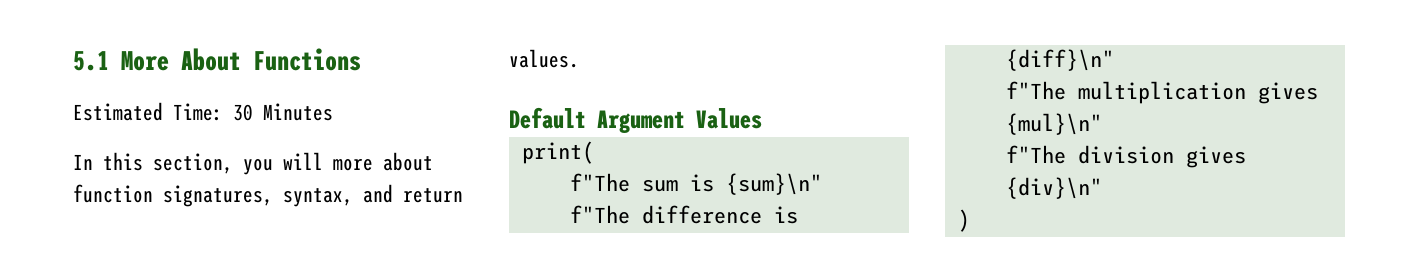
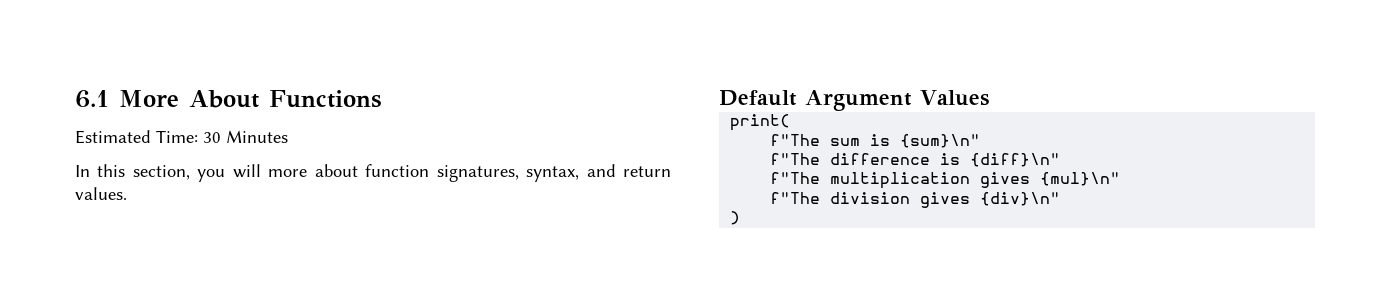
[73,51,109,71] 5.1 -> [75,90,109,108] 6.1

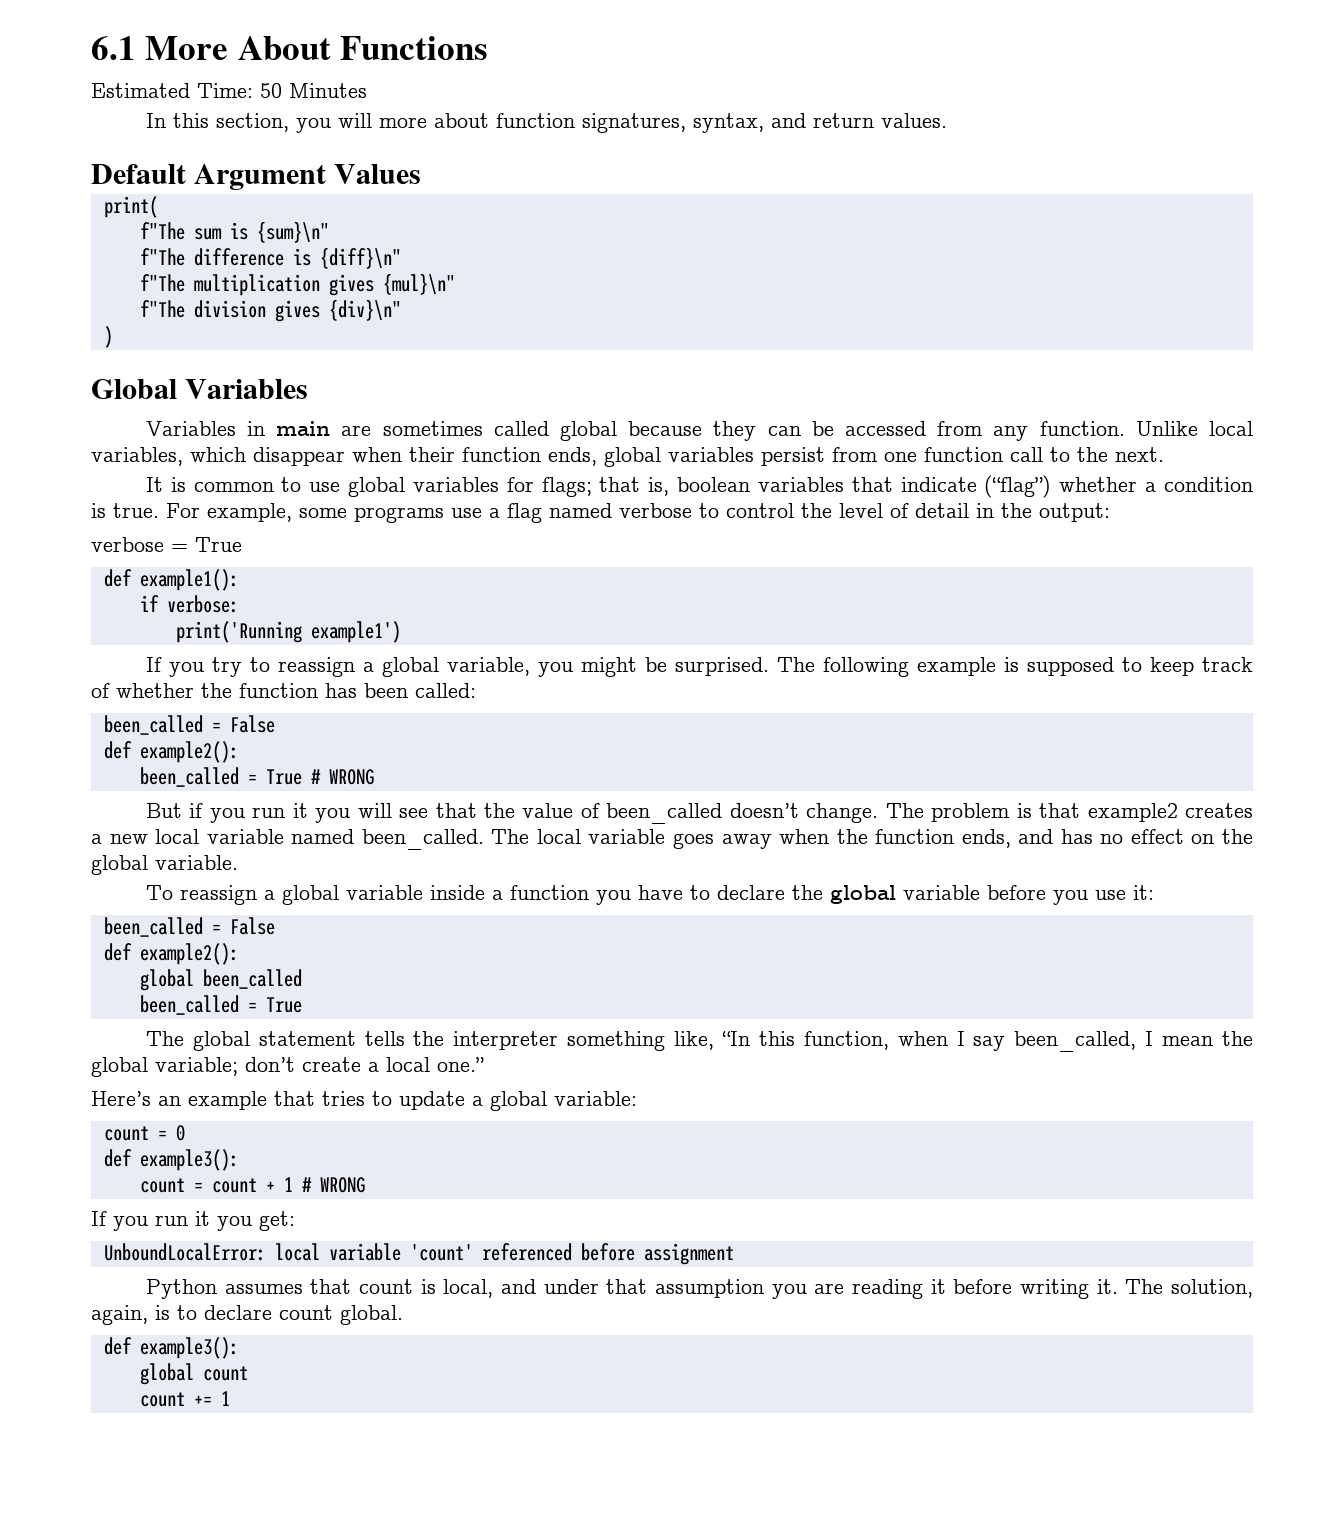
[203,132,221,143] 30 -> [260,83,282,98] 50
(741, 218) none -> [91,379,309,399] [145,421,1253,441] [91,447,1164,467] [145,475,1253,498] [91,503,1110,523] [91,537,242,552] [103,569,239,591] [139,595,239,613] [175,621,401,643] [145,657,1253,677] [91,683,476,698] [103,715,275,735] [103,741,239,763] [139,767,374,787] [145,803,1253,824] [91,829,1253,850] [91,855,238,875] [145,885,1154,905] [103,917,275,937] [103,943,239,965] [139,969,302,991] [139,995,302,1015] [145,1031,1253,1052] [91,1057,484,1077] [91,1091,637,1111] [103,1125,185,1141] [103,1149,239,1171] [139,1177,365,1193] [91,1211,295,1231] [103,1243,734,1265] [145,1279,1254,1299] [91,1305,403,1325] [103,1337,239,1359] [139,1363,248,1385] [139,1391,230,1407] // Global Variables // Variables in main are sometimes called global because they can be accessed from any function. Unlike local variables, which disappear when their function ends, global variables persist from one function call to the next. // It is common to use global variables for flags; that is, boolean variables that indicate (“flag”) whether a condition is true. For example, some programs use a flag named verbose to control the level of detail in the output: // verbose = True // def example1(): // if verbose: // print('Running example1') // If you try to reassign a global variable, you might be surprised. The following example is supposed to keep track of whether the function has been called: // been_called = False // def example2(): // been_called = True # WRONG // But if you run it you will see that the value of been_called doesn’t change. The problem is that example2 creates a new local variable named been_called. The local variable goes away when the function ends, and has no effect on the global variable. // To reassign a global variable inside a function you have to declare the global variable before you use it: // been_called = False // def example2(): // global been_called // been_called = True // The global statement tells the interpreter something like, “In this function, when I say been_called, I mean the global variable; don’t create a local one.” // Here’s an example that tries to update a global variable: // count = 0 // def example3(): // count = count + 1 # WRONG // If you run it you get: // UnboundLocalError: local variable 'count' referenced before assignment // Python assumes that count is local, and under that assumption you are reading it before writing it. The solution, again, is to declare count global. // def example3(): // global count // count += 1

